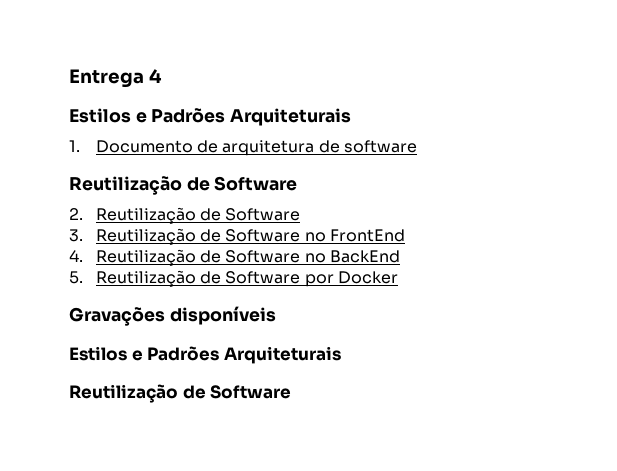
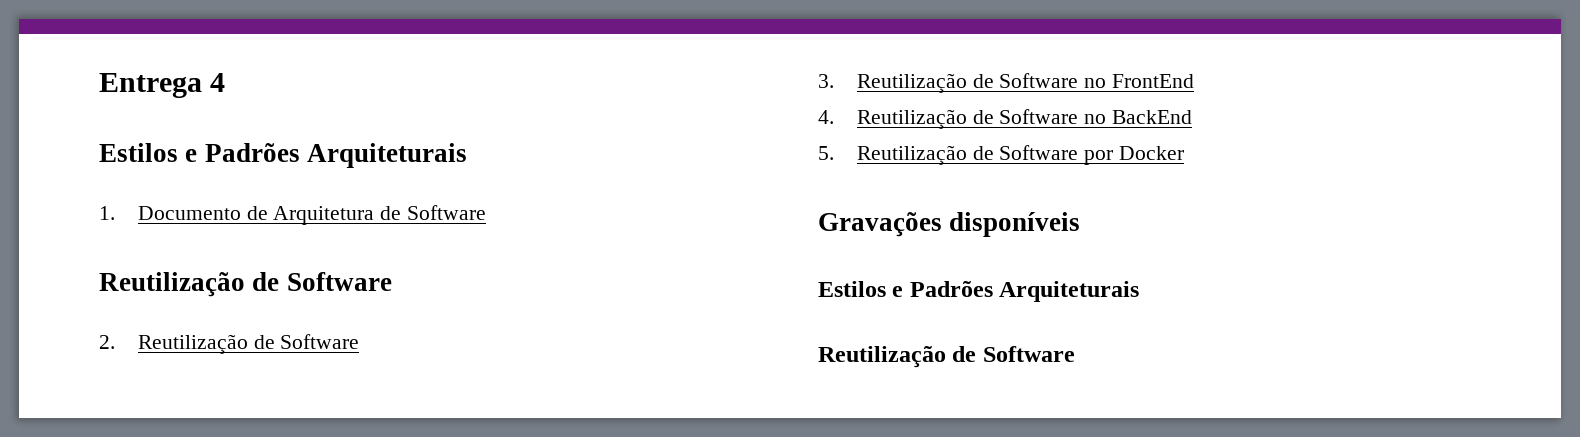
[222,140,418,156] arquitetura de software -> [273,205,486,225] Arquitetura de Software

